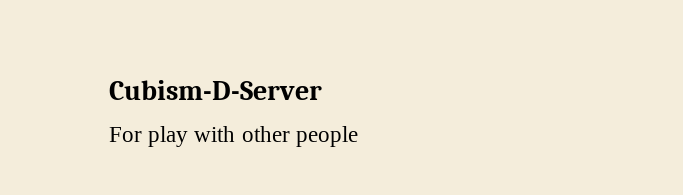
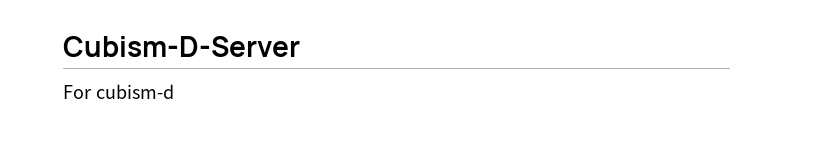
[148,126,358,147] play with other people -> [95,84,174,99] cubism-d

